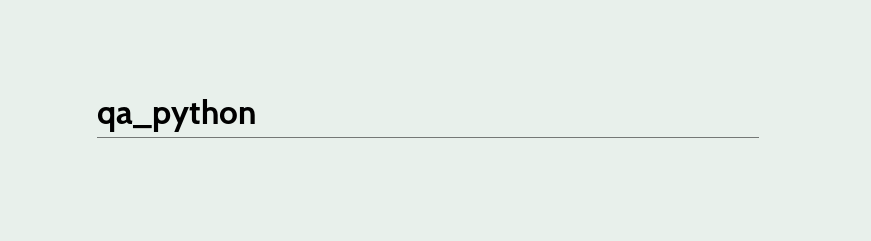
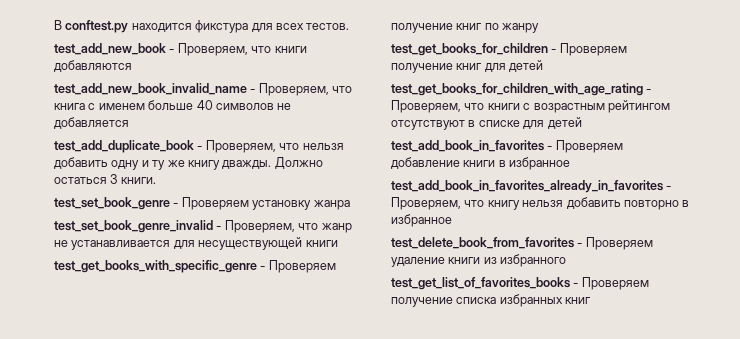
[97,99,256,132] qa_python -> [54,20,350,33] [54,43,307,56] [54,60,132,72] [54,83,353,96] [54,100,292,110] [54,117,129,129] [54,140,344,153] [54,157,323,170] [54,174,156,184] [54,197,350,210] [54,220,352,233] [54,237,338,250] [54,260,336,273] [391,23,540,33] [391,43,627,56] [391,60,544,73] [391,83,652,96] [391,100,670,113] [391,117,582,130] [391,140,623,153] [391,157,571,170] [391,180,672,193] [391,197,690,210] [391,214,452,227] [391,237,653,250] [391,254,567,267] [391,277,649,290] [391,294,591,307] В conftest.py находится фикстура для всех тестов. // test_add_new_book - Проверяем, что книги добавляются // test_add_new_book_invalid_name - Проверяем, что книга с именем больше 40 символов не добавляется // test_add_duplicate_book - Проверяем, что нельзя добавить одну и ту же книгу дважды. Должно остаться 3 книги. // test_set_book_genre - Проверяем установку жанра // test_set_book_genre_invalid - Проверяем, что жанр не устанавливается для несуществующей книги // test_get_books_with_specific_genre - Проверяем получение книг по жанру // test_get_books_for_children - Проверяем получение книг для детей // test_get_books_for_children_with_age_rating - Проверяем, что книги с возрастным рейтингом отсутствуют в списке для детей // test_add_book_in_favorites - Проверяем добавление книги в избранное // test_add_book_in_favorites_already_in_favorites - Проверяем, что книгу нельзя добавить повторно в избранное // test_delete_book_from_favorites - Проверяем удаление книги из избранного // test_get_list_of_favorites_books - Проверяем получение списка избранных книг

